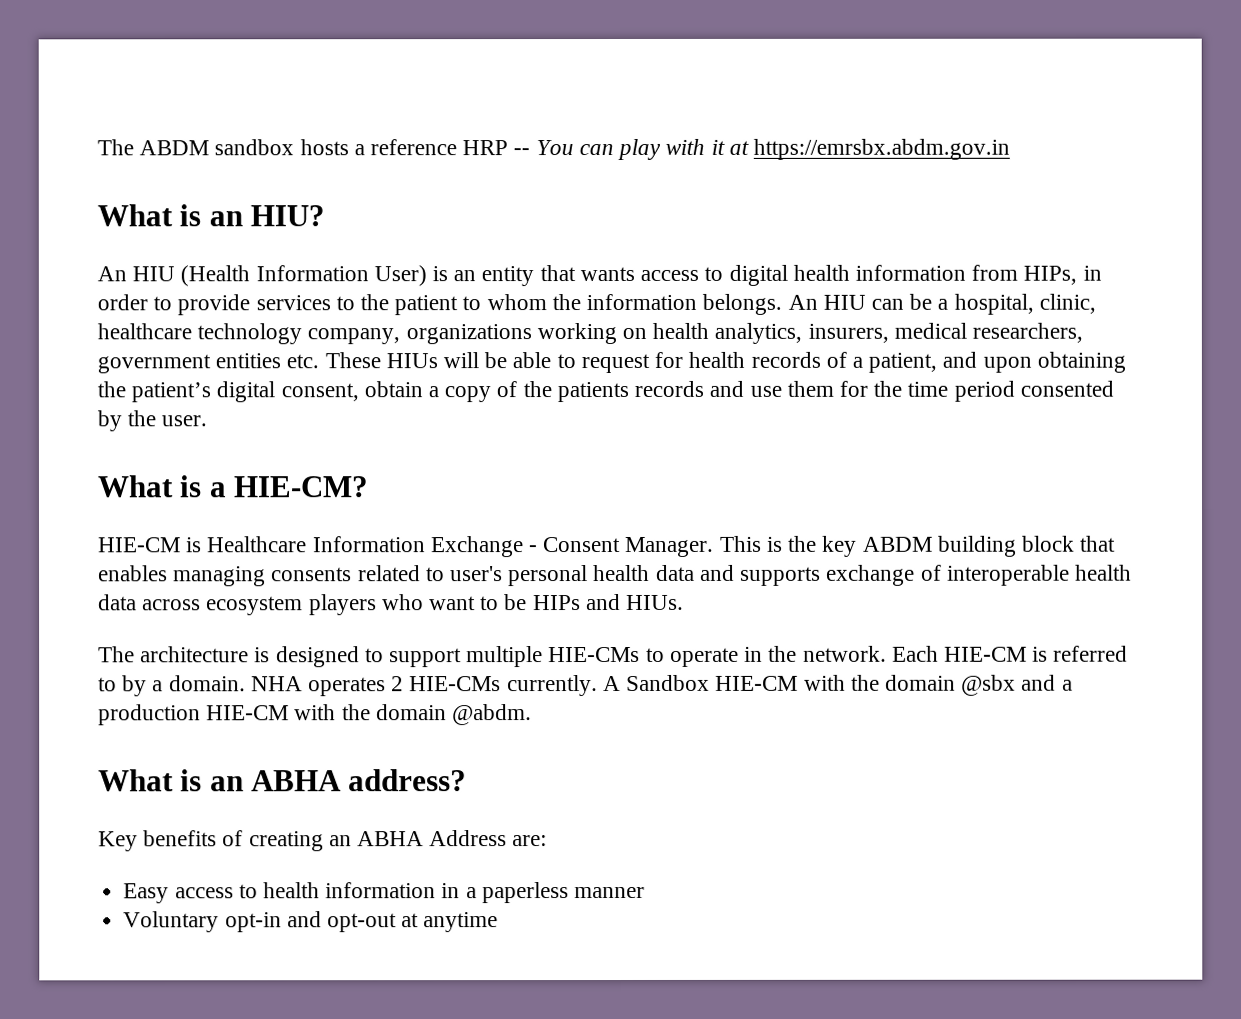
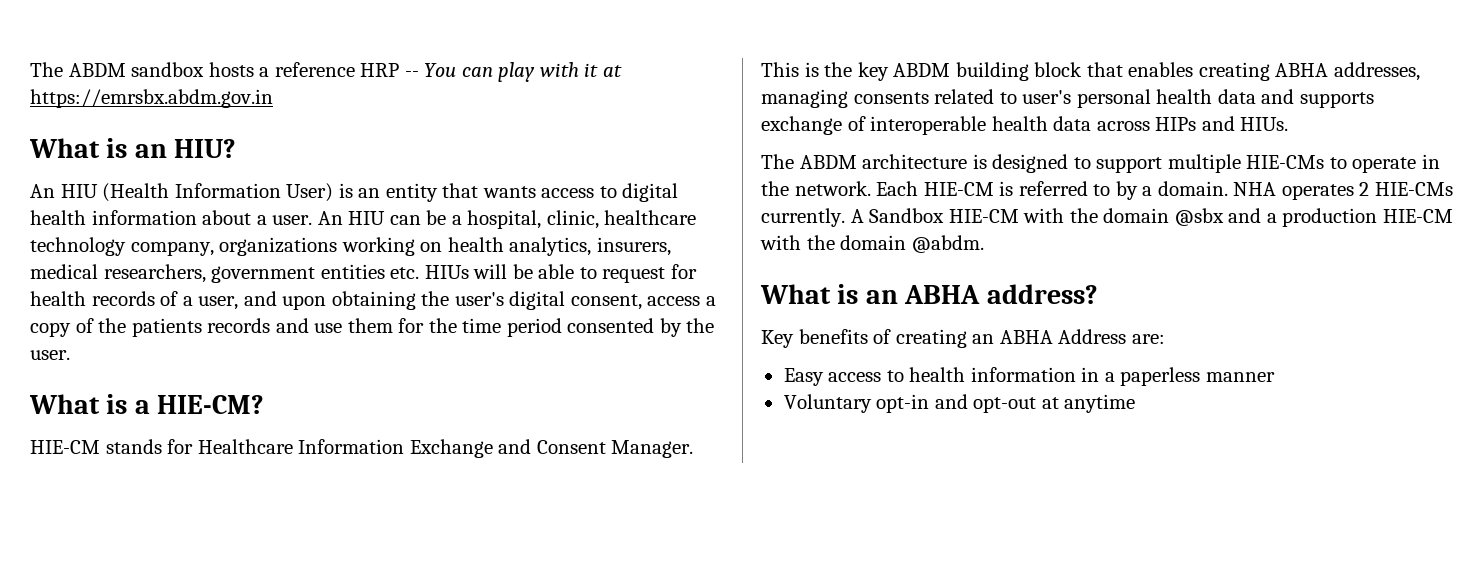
[971,264,1102,285] [97,293,783,316] from HIPs, in order to provide services to the patient to whom the information belongs. -> [202,210,313,225] about a user.
[324,352,381,369] These -> (420, 273) none
[868,352,938,373] patient, -> [198,296,239,310] user,
[131,382,212,403] patient’s -> [454,292,504,306] user's
[363,381,423,398] obtain -> [647,296,701,306] access
[186,537,203,553] is -> [105,439,194,454] stands for
[529,545,539,553] - -> [498,439,532,454] and
(168, 573) none -> [1198,62,1420,81] creating ABHA addresses,
[206,594,528,616] ecosystem players who want to be -> (1150, 126) none
(135, 654) none -> [799,155,857,169] ABDM

